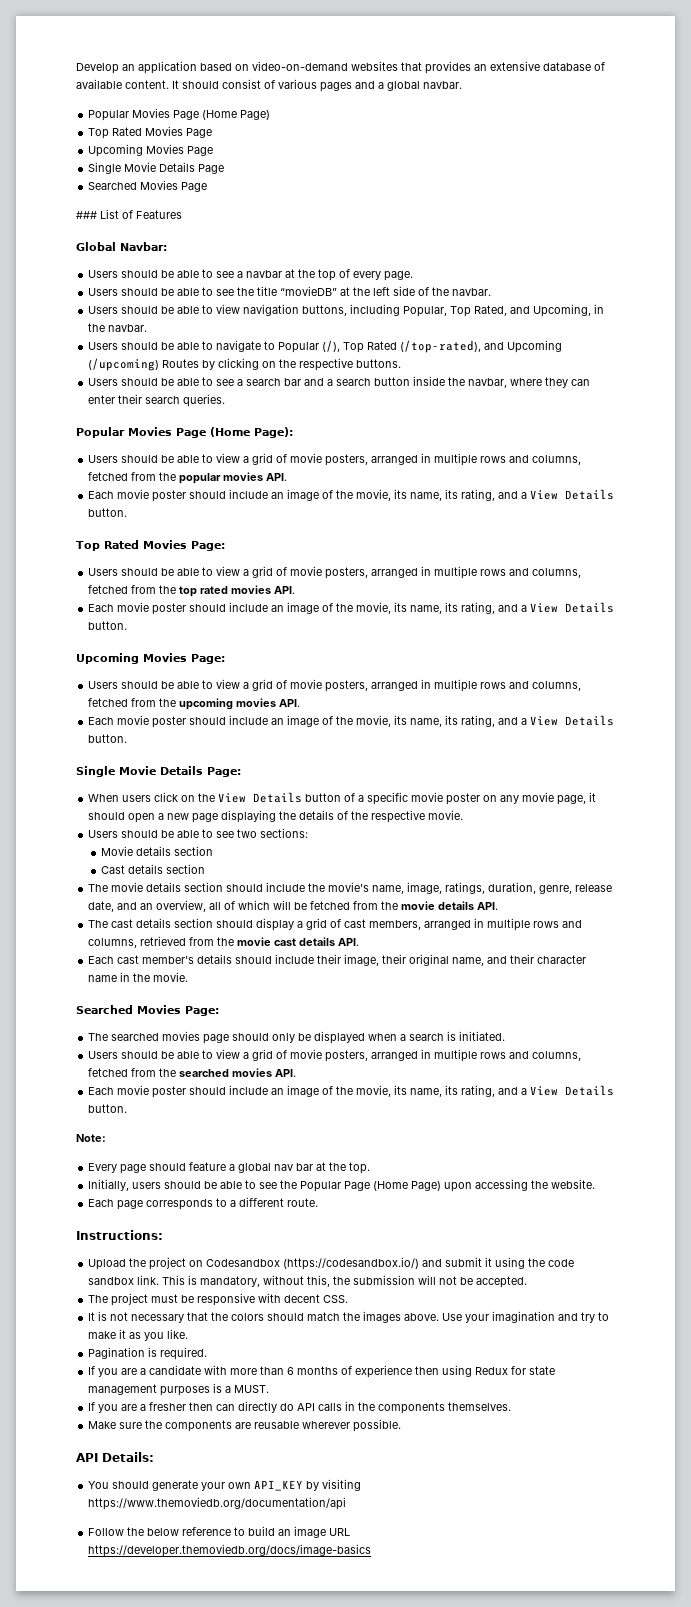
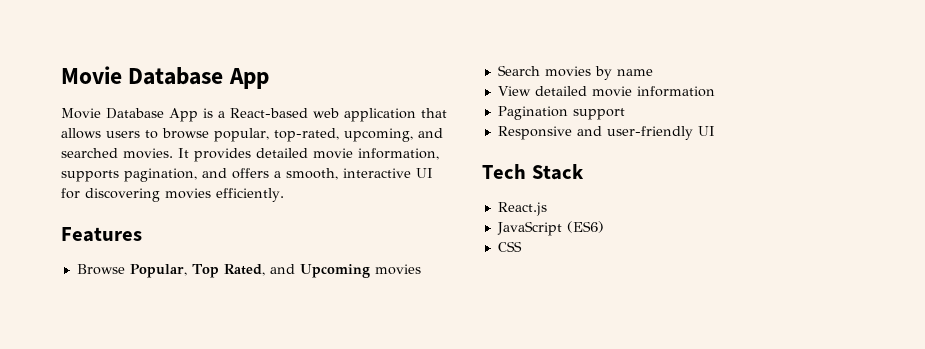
[76,61,605,74] [76,79,462,92] [88,108,271,121] [88,126,213,139] [88,144,214,157] [88,162,225,174] [88,180,208,192] [76,209,182,219] [76,242,167,251] [88,269,414,281] [88,286,492,296] [88,304,605,317] [88,323,148,332] [88,340,563,353] [88,358,402,371] [88,376,591,388] [88,394,226,407] [76,427,293,438] [88,453,582,466] [88,472,288,484] [88,489,615,502] [88,508,128,517] [76,540,225,551] [88,566,582,579] [88,585,296,597] [88,602,615,615] [88,621,128,630] [76,653,225,664] [88,679,582,692] [88,698,301,710] [88,715,615,728] [88,734,128,743] [76,766,241,777] [88,792,597,805] [88,810,464,823] [88,828,309,838] [101,846,214,856] [101,864,206,874] [88,882,613,894] [88,900,499,912] [88,918,583,931] [88,936,360,948] [88,954,587,966] [88,972,189,982] [76,1005,219,1016] [88,1031,506,1044] [88,1049,582,1062] [88,1068,297,1077] [88,1085,615,1098] [88,1104,128,1113] [76,1134,106,1142] [88,1162,371,1174] [88,1179,596,1192] [88,1197,319,1210] [76,1230,163,1240] [88,1257,575,1270] [88,1275,528,1288] [88,1293,349,1306] [88,1311,610,1323] [88,1329,189,1341] [88,1347,208,1360] [88,1365,556,1378] [88,1383,270,1396] [88,1401,512,1414] [88,1419,402,1432] [76,1452,154,1462] [88,1479,362,1491] [88,1497,347,1510] [88,1526,351,1538] [88,1544,372,1557] Develop an application based on video-on-demand websites that provides an extensive database of available content. It should consist of various pages and a global navbar. // Popular Movies Page (Home Page) // Top Rated Movies Page // Upcoming Movies Page // Single Movie Details Page // Searched Movies Page // ### List of Features // Global Navbar: // Users should be able to see a navbar at the top of every page. // Users should be able to see the title “movieDB” at the left side of the navbar. // Users should be able to view navigation buttons, including Popular, Top Rated, and Upcoming, in the navbar. // Users should be able to navigate to Popular (/), Top Rated (/top-rated), and Upcoming (/upcoming) Routes by clicking on the respective buttons. // Users should be able to see a search bar and a search button inside the navbar, where they can enter their search queries. // Popular Movies Page (Home Page): // Users should be able to view a grid of movie posters, arranged in multiple rows and columns, fetched from the popular movies API. // Each movie poster should include an image of the movie, its name, its rating, and a View Details button. // Top Rated Movies Page: // Users should be able to view a grid of movie posters, arranged in multiple rows and columns, fetched from the top rated movies API. // Each movie poster should include an image of the movie, its name, its rating, and a View Details button. // Upcoming Movies Page: // Users should be able to view a grid of movie posters, arranged in multiple rows and columns, fetched from the upcoming movies API. // Each movie poster should include an image of the movie, its name, its rating, and a View Details button. // Single Movie Details Page: // When users click on the View Details button of a specific movie poster on any movie page, it should open a new page displaying the details of the respective movie. // Users should be able to see two sections: // Movie details section // Cast details section // The movie details section should include the movie's name, image, ratings, duration, genre, release date, and an overview, all of which will be fetched from the movie details API. // The cast details section should display a grid of cast members, arranged in multiple rows and columns, retrieved from the movie cast details API. // Each cast member's details should include their image, their original name, and their character name in the movie. // Searched Movies Page: // The searched movies page should only be displayed when a search is initiated. // Users should be able to view a grid of movie posters, arranged in multiple rows and columns, fetched from the searched movies API. // Each movie poster should include an image of the movie, its name, its rating, and a View Details button. // Note: // Every page should feature a global nav bar at the top. // Initially, users should be able to see the Popular Page (Home Page) upon accessing the website. // Each page corresponds to a different route. // Instructions: // Upload the project on Codesandbox (https://codesandbox.io/) and submit it using the code sandbox link. This is mandatory, without this, the submission will not be accepted. // The project must be responsive with decent CSS. // It is not necessary that the colors should match the images above. Use your imagination and try to make it as you like. // Pagination is required. // If you are a candidate with more than 6 months of experience then using Redux for state management purposes is a MUST. // If you are a fresher then can directly do API calls in the components themselves. // Make sure the components are reusable wherever possible. // API Details: // You should generate your own API_KEY by visiting https://www.themoviedb.org/documentation/api // Follow the below reference to build an image URL https://developer.themoviedb.org/docs/image-basics -> [61,66,269,89] [61,108,447,122] [61,128,443,142] [61,148,439,162] [61,168,433,182] [61,188,284,202] [61,227,142,242] [76,264,421,278] [497,65,653,80] [497,86,715,97] [497,106,625,120] [497,126,715,140] [482,164,584,180] [497,202,547,216] [496,221,604,236] [497,241,522,252] Movie Database App // Movie Database App is a React-based web application that allows users to browse popular, top-rated, upcoming, and searched movies. It provides detailed movie information, supports pagination, and offers a smooth, interactive UI for discovering movies efficiently. // Features // Browse Popular, Top Rated, and Upcoming movies // Search movies by name // View detailed movie information // Pagination support // Responsive and user-friendly UI // Tech Stack // React.js // JavaScript (ES6) // CSS

